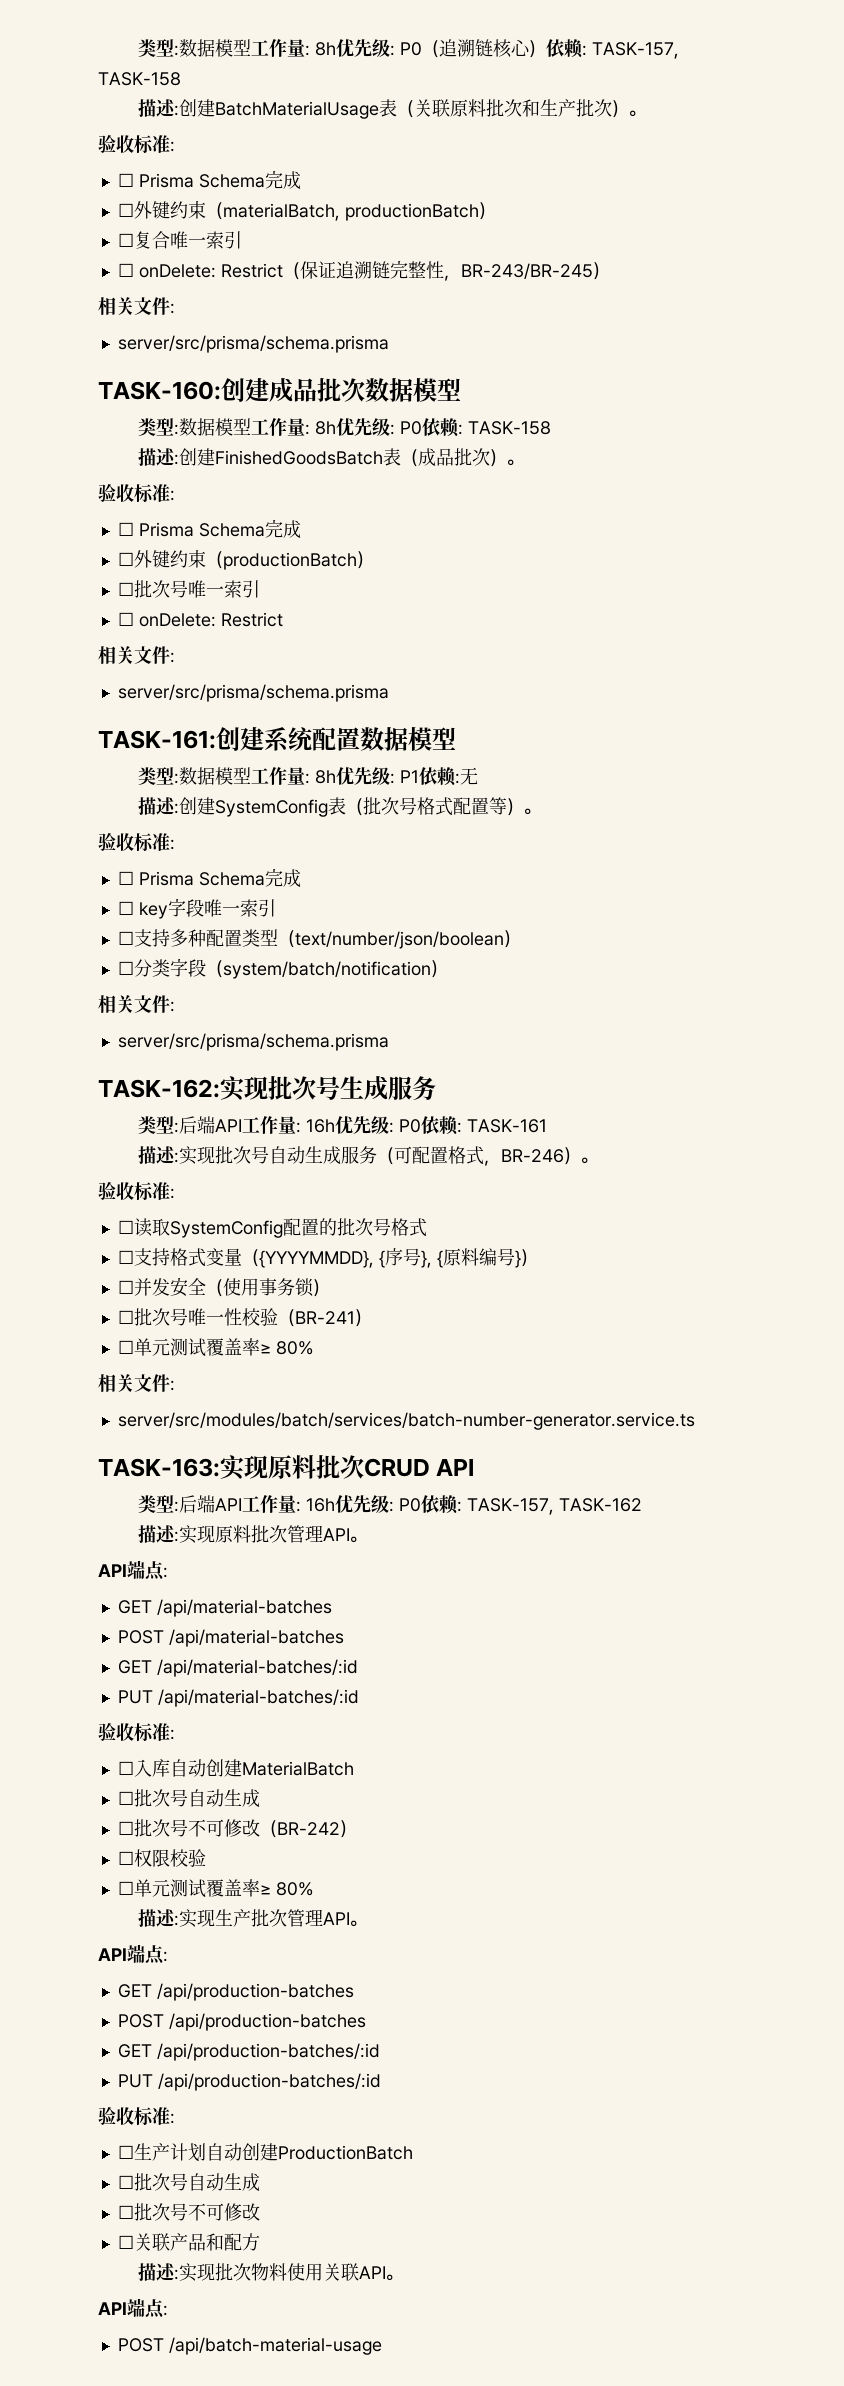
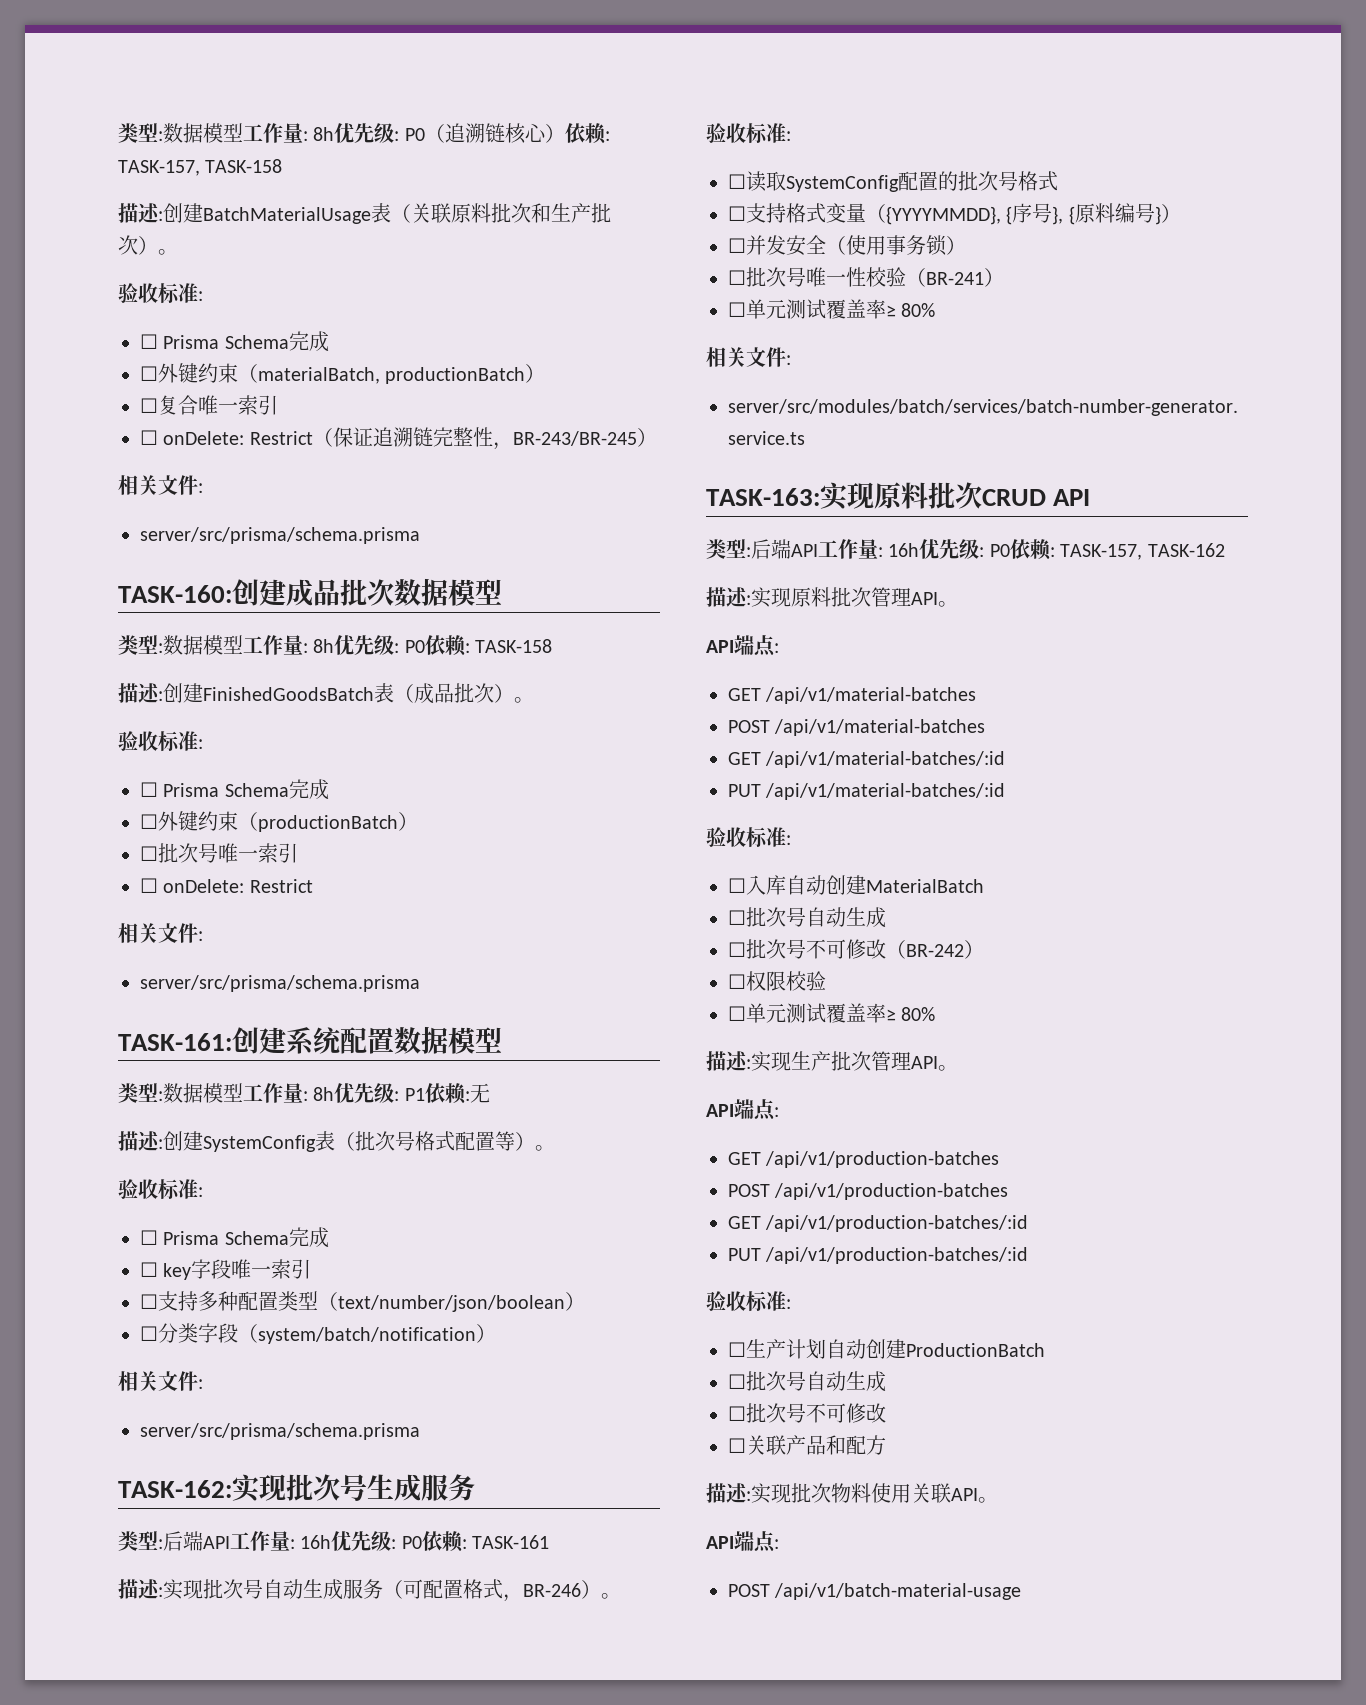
[156,1599,332,1617] [117,1629,344,1647] [117,1659,358,1677] [117,1689,359,1707] /api/material-batches // POST /api/material-batches // GET /api/material-batches/:id // PUT /api/material-batches/:id -> [765,687,977,704] [728,719,986,736] [728,751,1006,768] [728,783,1006,800] /api/v1/material-batches // POST /api/v1/material-batches // GET /api/v1/material-batches/:id // PUT /api/v1/material-batches/:id
[156,1983,354,2001] [117,2013,366,2031] [117,2043,380,2061] [117,2073,381,2091] /api/production-batches // POST /api/production-batches // GET /api/production-batches/:id // PUT /api/production-batches/:id -> [765,1151,1000,1168] [728,1183,1009,1200] [728,1215,1029,1232] [728,1247,1029,1264] /api/v1/production-batches // POST /api/v1/production-batches // GET /api/v1/production-batches/:id // PUT /api/v1/production-batches/:id
[168,2337,382,2355] /api/batch-material-usage -> [774,1583,1022,1600] /api/v1/batch-material-usage

